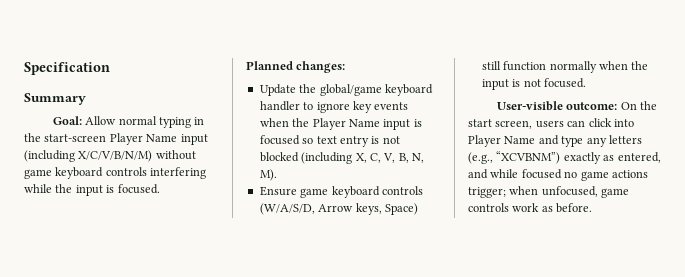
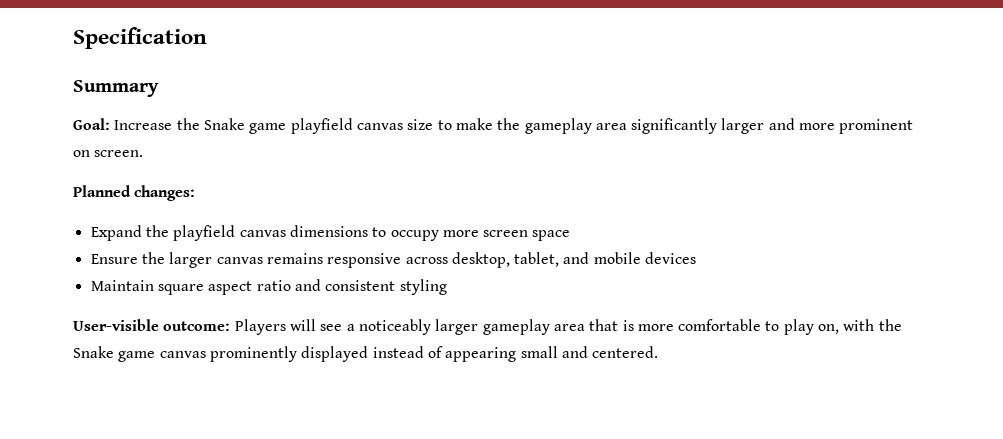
[85,116,205,128] [24,133,208,145] [24,150,196,162] [24,167,207,179] [24,184,160,196] [246,61,346,73] [259,84,433,96] [259,101,409,113] [259,118,422,130] [259,135,400,147] [259,152,424,164] [259,169,277,181] [259,186,423,198] [259,203,418,215] [481,61,649,73] [481,78,586,90] [496,101,658,111] [468,118,634,129] [468,135,642,147] [468,151,661,164] [468,169,648,181] [468,186,630,198] [468,203,593,213] Allow normal typing in the start-screen Player Name input (including X/C/V/B/N/M) without game keyboard controls interfering while the input is focused. // Planned changes: // Update the global/game keyboard handler to ignore key events when the Player Name input is focused so text entry is not blocked (including X, C, V, B, N, M). // Ensure game keyboard controls (W/A/S/D, Arrow keys, Space) still function normally when the input is not focused. // User-visible outcome: On the start screen, users can click into Player Name and type any letters (e.g., “XCVBNM”) exactly as entered, and while focused no game actions trigger; when unfocused, game controls work as before. -> [114,118,914,134] [73,150,144,157] [73,185,196,201] [90,225,571,241] [90,252,697,268] [90,279,447,295] [73,319,902,335] [73,346,659,362] Increase the Snake game playfield canvas size to make the gameplay area significantly larger and more prominent on screen. // Planned changes: // Expand the playfield canvas dimensions to occupy more screen space // Ensure the larger canvas remains responsive across desktop, tablet, and mobile devices // Maintain square aspect ratio and consistent styling // User-visible outcome: Players will see a noticeably larger gameplay area that is more comfortable to play on, with the Snake game canvas prominently displayed instead of appearing small and centered.

